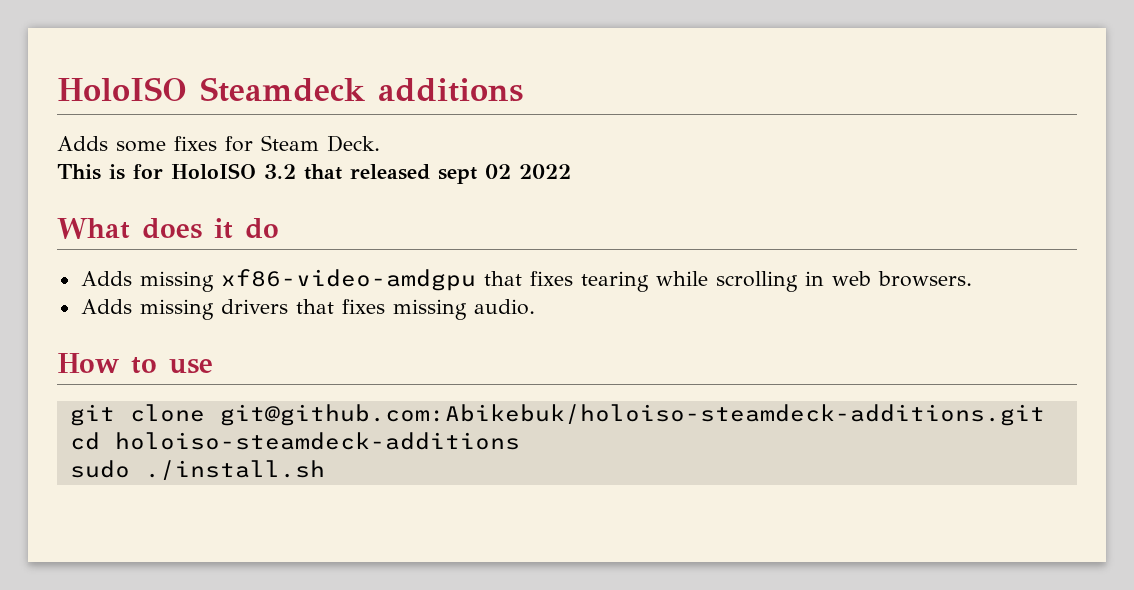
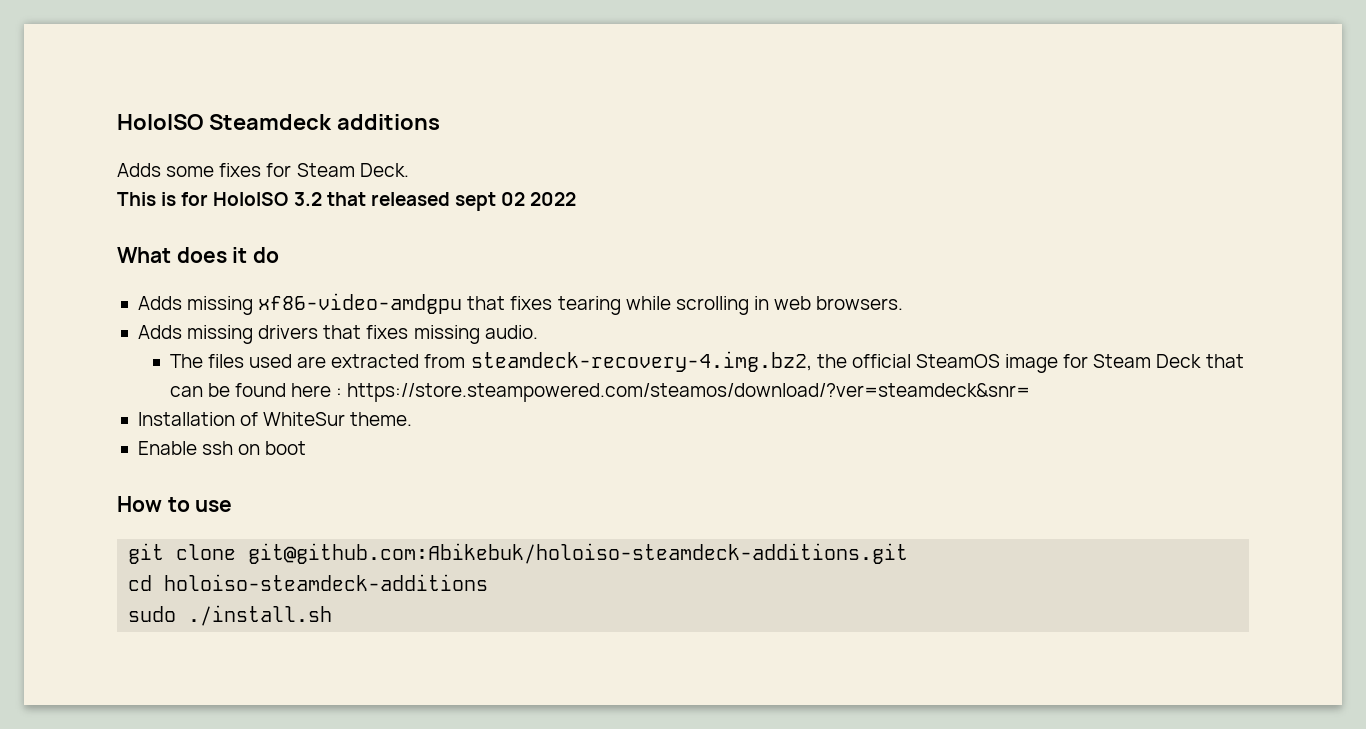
(535, 307) none -> [169,351,1244,373] [169,383,1031,402] [137,412,413,426] [137,441,307,455] // The files used are extracted from steamdeck-recovery-4.img.bz2, the official SteamOS image for Steam Deck that can be found here : https://store.steampowered.com/steamos/download/?ver=steamdeck&snr= // Installation of WhiteSur theme. // Enable ssh on boot

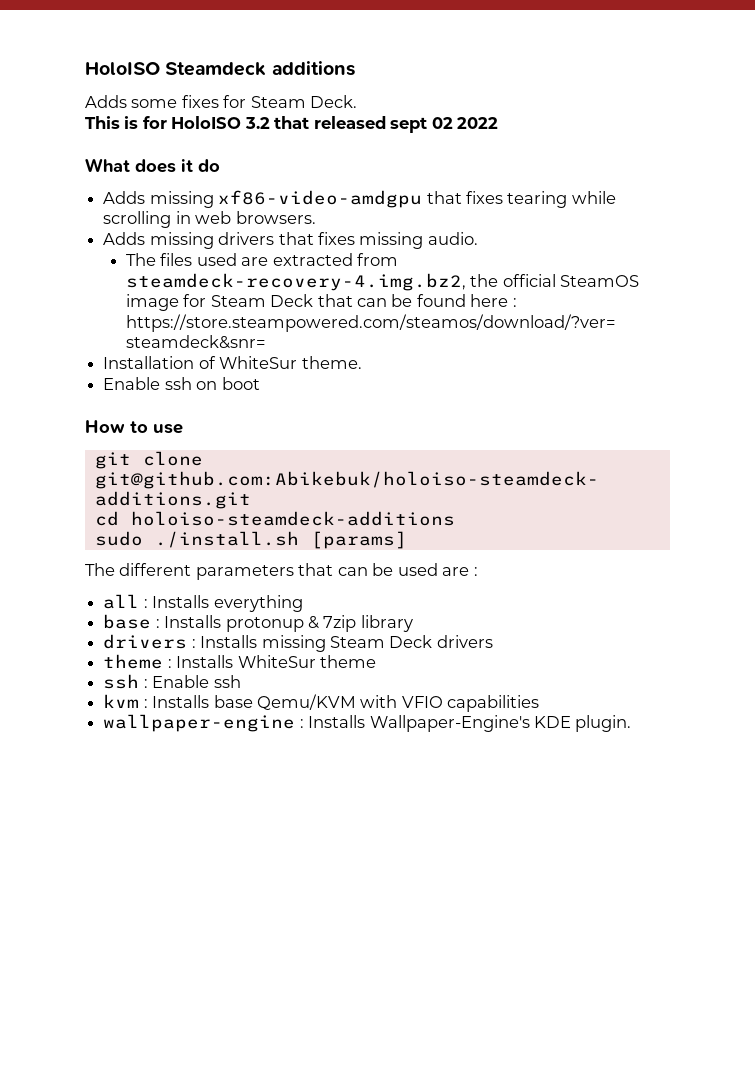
(333, 615) none -> [310,531,407,549] [85,563,478,580] [103,594,303,612] [103,614,413,632] [103,634,493,652] [103,654,376,669] [103,674,241,689] [103,694,540,712] [103,714,632,732] [params] // The different parameters that can be used are : // all : Installs everything // base : Installs protonup & 7zip library // drivers : Installs missing Steam Deck drivers // theme : Installs WhiteSur theme // ssh : Enable ssh // kvm : Installs base Qemu/KVM with VFIO capabilities // wallpaper-engine : Installs Wallpaper-Engine's KDE plugin.

